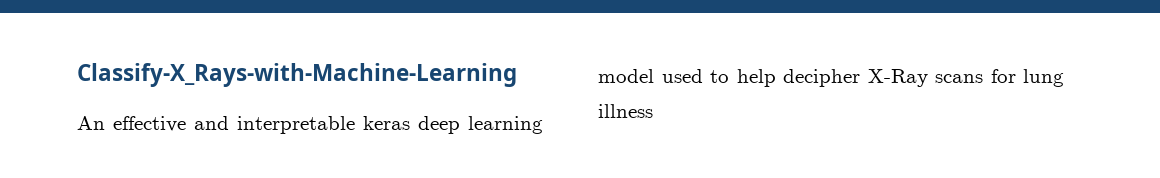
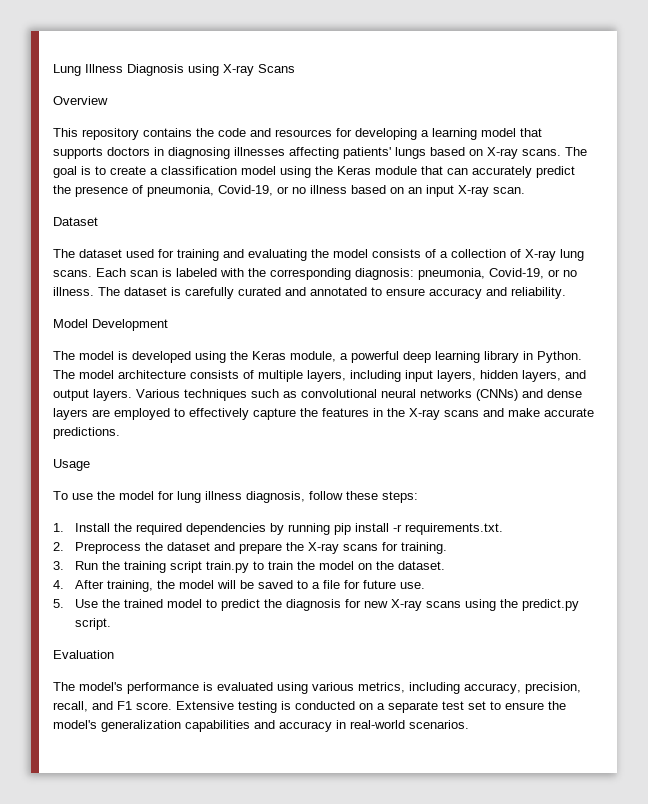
[77,63,517,87] [77,116,543,134] [598,69,1064,87] [598,104,653,118] Classify-X_Rays-with-Machine-Learning // An effective and interpretable keras deep learning model used to help decipher X-Ray scans for lung illness -> [53,64,295,76] [53,96,108,105] [53,128,542,140] [53,147,587,159] [53,166,575,178] [53,185,525,197] [53,217,98,226] [53,249,584,261] [53,268,577,280] [53,287,566,299] [53,319,168,331] [53,351,582,363] [53,370,586,382] [53,389,582,401] [53,408,594,420] [53,427,120,439] [53,459,90,471] [53,491,418,503] [53,523,503,535] [53,542,447,554] [53,561,445,573] [53,580,425,592] [53,599,579,611] [74,618,111,630] [53,650,114,659] [53,682,581,694] [53,701,566,713] [53,720,469,732] Lung Illness Diagnosis using X-ray Scans // Overview // This repository contains the code and resources for developing a learning model that supports doctors in diagnosing illnesses affecting patients' lungs based on X-ray scans. The goal is to create a classification model using the Keras module that can accurately predict the presence of pneumonia, Covid-19, or no illness based on an input X-ray scan. // Dataset // The dataset used for training and evaluating the model consists of a collection of X-ray lung scans. Each scan is labeled with the corresponding diagnosis: pneumonia, Covid-19, or no illness. The dataset is carefully curated and annotated to ensure accuracy and reliability. // Model Development // The model is developed using the Keras module, a powerful deep learning library in Python. The model architecture consists of multiple layers, including input layers, hidden layers, and output layers. Various techniques such as convolutional neural networks (CNNs) and dense layers are employed to effectively capture the features in the X-ray scans and make accurate predictions. // Usage // To use the model for lung illness diagnosis, follow these steps: // 1. Install the required dependencies by running pip install -r requirements.txt. // 2. Preprocess the dataset and prepare the X-ray scans for training. // 3. Run the training script train.py to train the model on the dataset. // 4. After training, the model will be saved to a file for future use. // 5. Use the trained model to predict the diagnosis for new X-ray scans using the predict.py script. // Evaluation // The model's performance is evaluated using various metrics, including accuracy, precision, recall, and F1 score. Extensive testing is conducted on a separate test set to ensure the model's generalization capabilities and accuracy in real-world scenarios.

